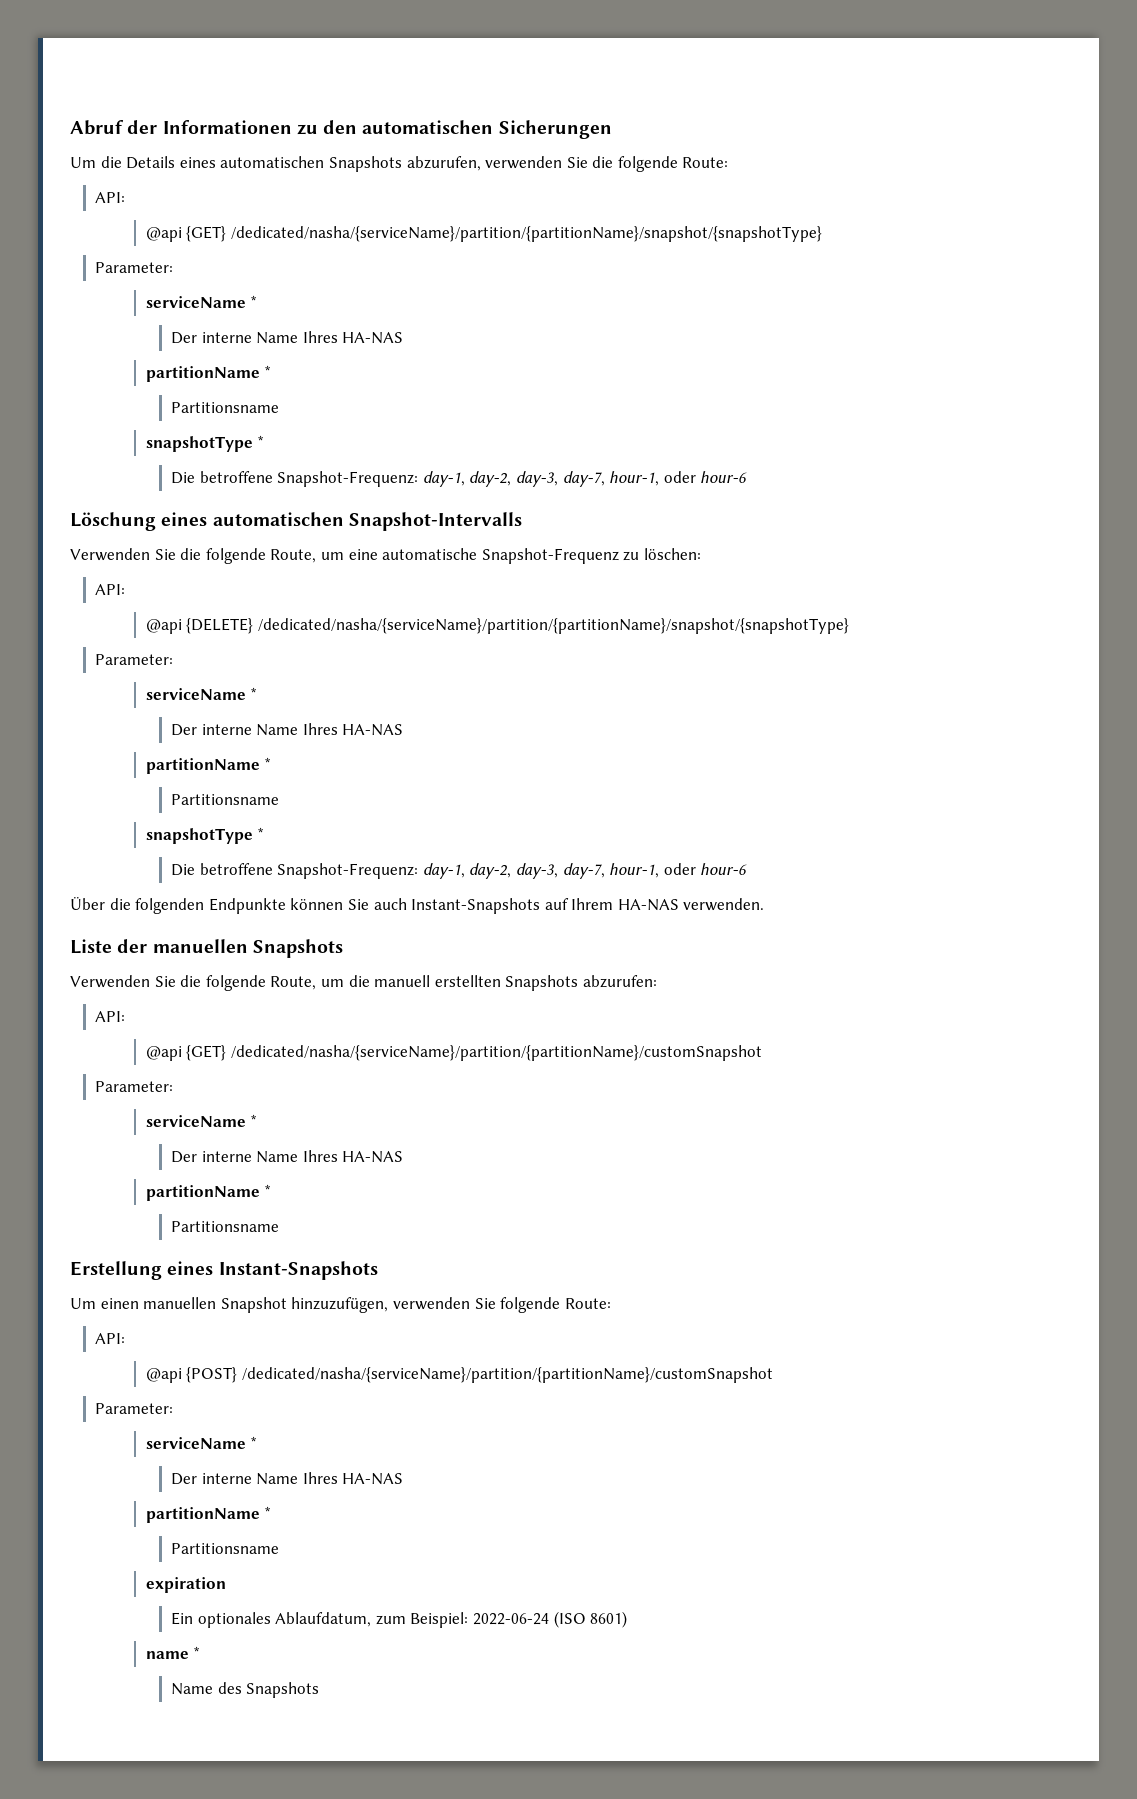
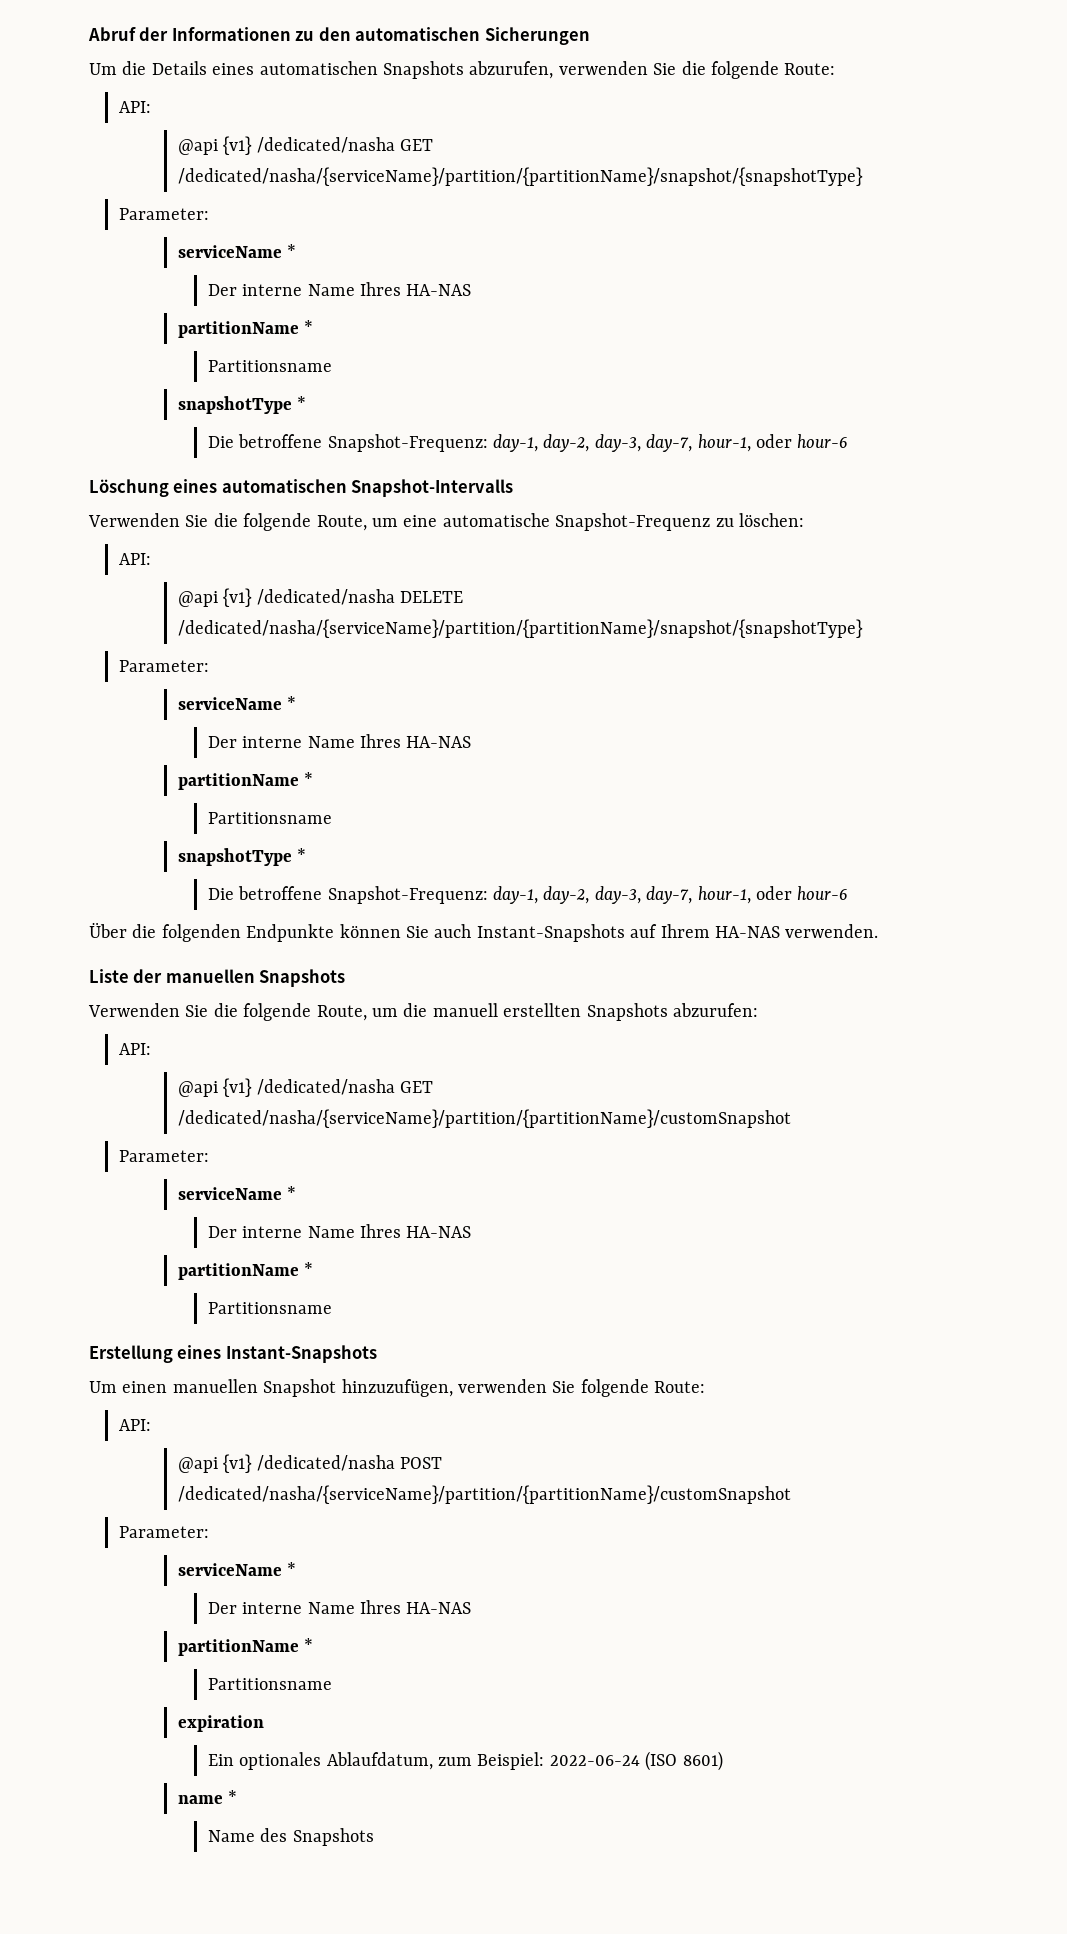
[186,226,227,242] {GET} -> [223,136,434,155] {v1} /dedicated/nasha GET
[186,618,254,634] {DELETE} -> [223,588,464,607] {v1} /dedicated/nasha DELETE
[186,1045,227,1061] {GET} -> [223,1078,434,1097] {v1} /dedicated/nasha GET
[186,1367,238,1383] {POST} -> [223,1454,443,1473] {v1} /dedicated/nasha POST

